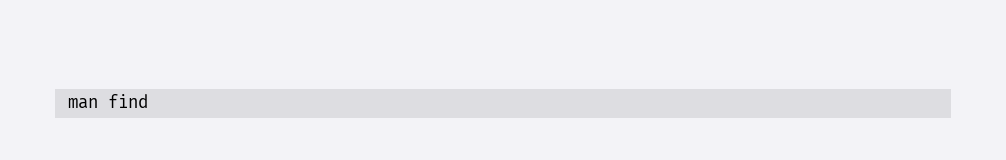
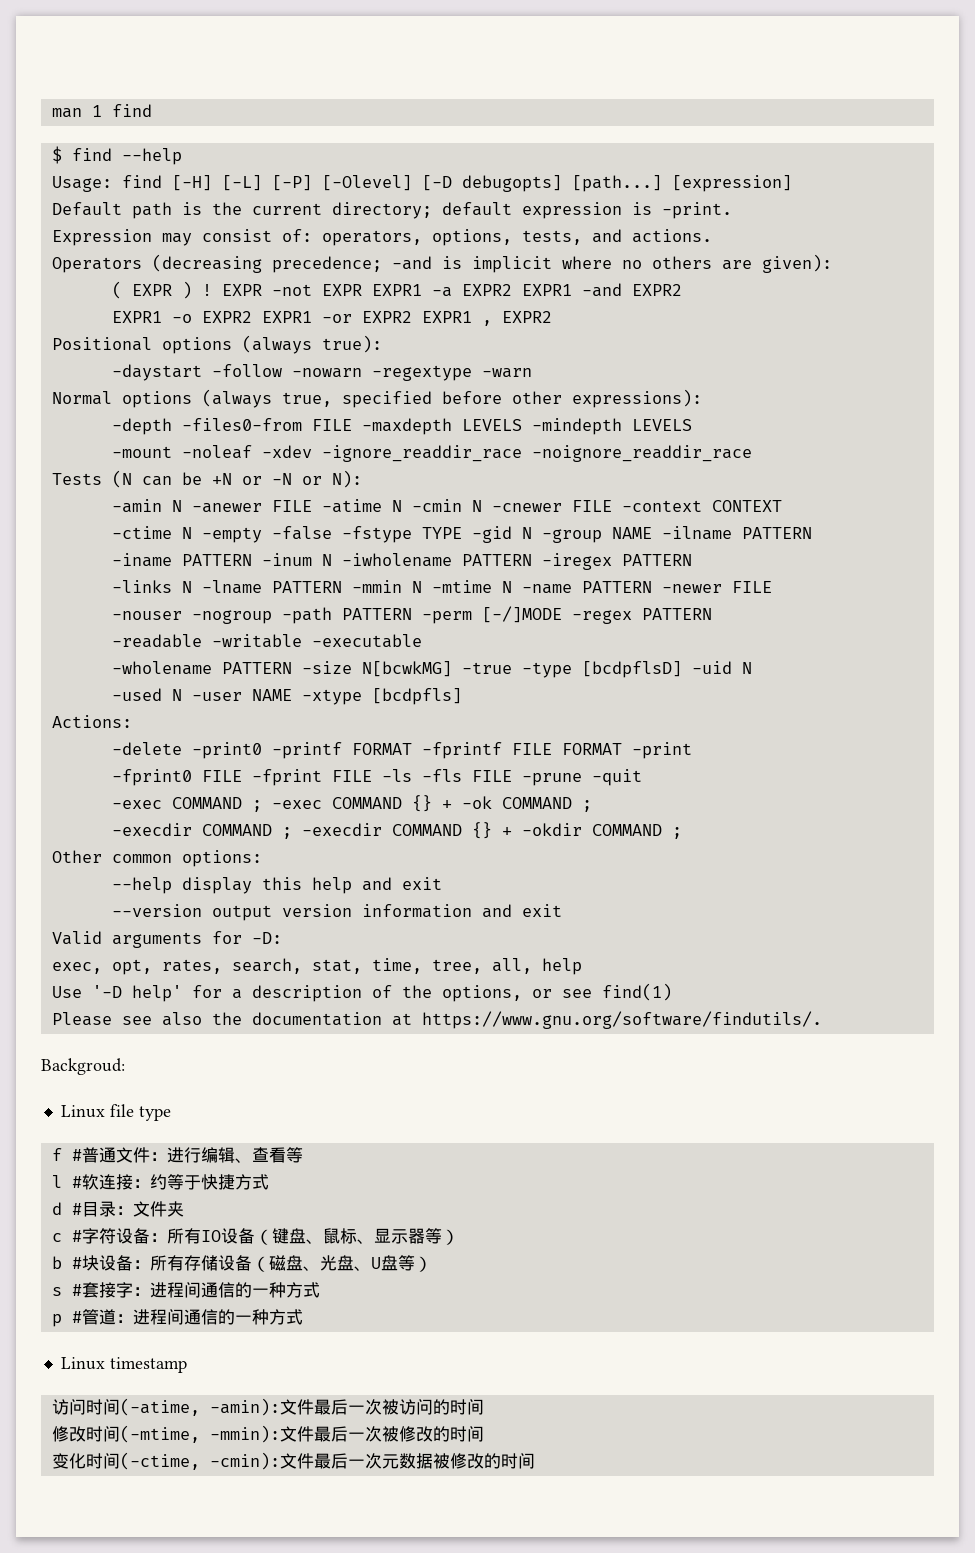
[107,94,148,108] find -> [91,104,152,117] [51,146,182,165] [51,175,792,192] [51,202,732,219] [51,229,712,246] [51,254,832,273] [111,281,682,299] [111,311,552,326] [51,335,382,354] [111,364,532,381] [51,389,702,408] [111,418,692,435] [111,445,752,462] [51,470,362,488] [111,499,782,513] [111,526,812,543] [111,553,692,570] [111,580,772,594] [111,606,712,624] [111,634,422,648] [111,661,752,678] [111,688,462,705] [51,715,132,728] [111,742,692,759] [111,769,642,786] [111,795,592,812] [111,822,682,839] [51,850,262,867] [111,877,442,894] [111,904,562,921] [51,931,282,948] [51,958,582,975] [51,983,672,1002] [51,1011,822,1029] [41,1058,125,1075] [60,1104,171,1121] [51,1147,303,1163] [51,1174,269,1190] [51,1201,184,1217] [51,1228,459,1245] [51,1255,432,1272] [51,1282,320,1298] [51,1309,303,1327] [60,1357,187,1373] [51,1398,484,1416] [51,1425,484,1443] [51,1452,535,1470] 1 find // $ find --help // Usage: find [-H] [-L] [-P] [-Olevel] [-D debugopts] [path...] [expression] // Default path is the current directory; default expression is -print. // Expression may consist of: operators, options, tests, and actions. // Operators (decreasing precedence; -and is implicit where no others are given): // ( EXPR ) ! EXPR -not EXPR EXPR1 -a EXPR2 EXPR1 -and EXPR2 // EXPR1 -o EXPR2 EXPR1 -or EXPR2 EXPR1 , EXPR2 // Positional options (always true): // -daystart -follow -nowarn -regextype -warn // Normal options (always true, specified before other expressions): // -depth -files0-from FILE -maxdepth LEVELS -mindepth LEVELS // -mount -noleaf -xdev -ignore_readdir_race -noignore_readdir_race // Tests (N can be +N or -N or N): // -amin N -anewer FILE -atime N -cmin N -cnewer FILE -context CONTEXT // -ctime N -empty -false -fstype TYPE -gid N -group NAME -ilname PATTERN // -iname PATTERN -inum N -iwholename PATTERN -iregex PATTERN // -links N -lname PATTERN -mmin N -mtime N -name PATTERN -newer FILE // -nouser -nogroup -path PATTERN -perm [-/]MODE -regex PATTERN // -readable -writable -executable // -wholename PATTERN -size N[bcwkMG] -true -type [bcdpflsD] -uid N // -used N -user NAME -xtype [bcdpfls] // Actions: // -delete -print0 -printf FORMAT -fprintf FILE FORMAT -print // -fprint0 FILE -fprint FILE -ls -fls FILE -prune -quit // -exec COMMAND ; -exec COMMAND {} + -ok COMMAND ; // -execdir COMMAND ; -execdir COMMAND {} + -okdir COMMAND ; // Other common options: // --help display this help and exit // --version output version information and exit // Valid arguments for -D: // exec, opt, rates, search, stat, time, tree, all, help // Use '-D help' for a description of the options, or see find(1) // Please see also the documentation at https://www.gnu.org/software/findutils/. // Backgroud: // Linux file type // f #普通文件：进行编辑、查看等 // l #软连接：约等于快捷方式 // d #目录：文件夹 // c #字符设备：所有IO设备（键盘、鼠标、显示器等） // b #块设备：所有存储设备（磁盘、光盘、U盘等） // s #套接字：进程间通信的一种方式 // p #管道：进程间通信的一种方式 // Linux timestamp // 访问时间(-atime, -amin):文件最后一次被访问的时间 // 修改时间(-mtime, -mmin):文件最后一次被修改的时间 // 变化时间(-ctime, -cmin):文件最后一次元数据被修改的时间

